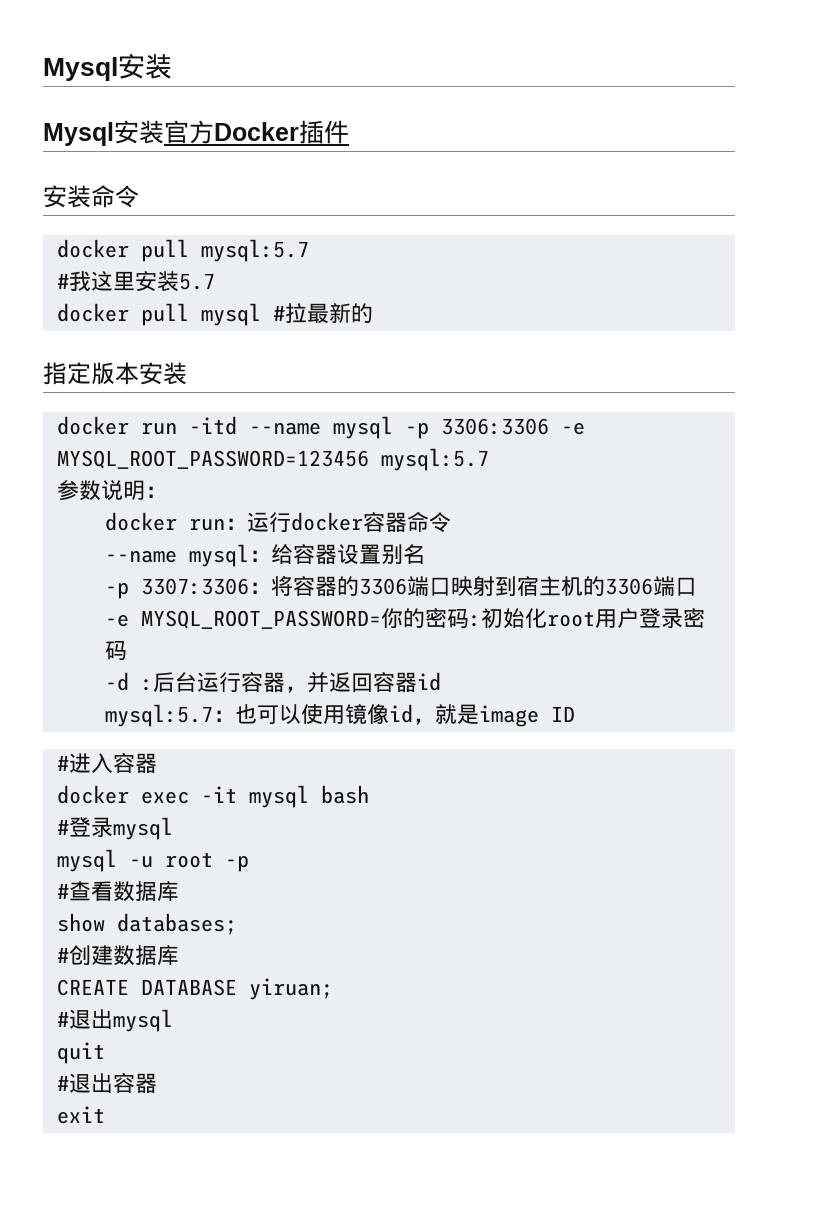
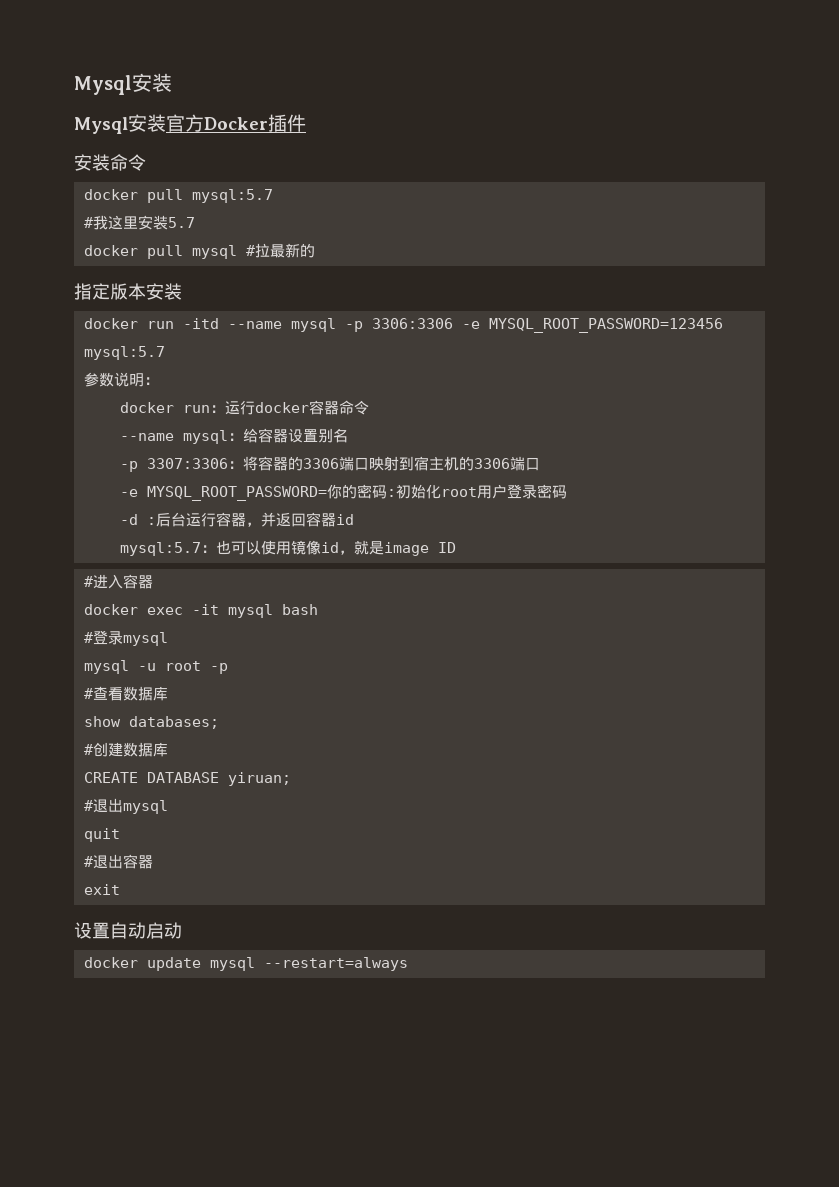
(105, 1115) none -> [74,922,182,939] [83,957,408,971] // 设置自动启动 // docker update mysql --restart=always

